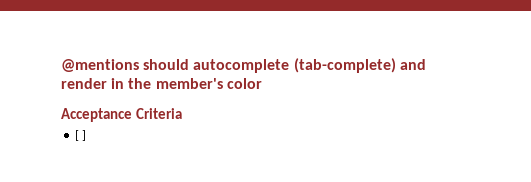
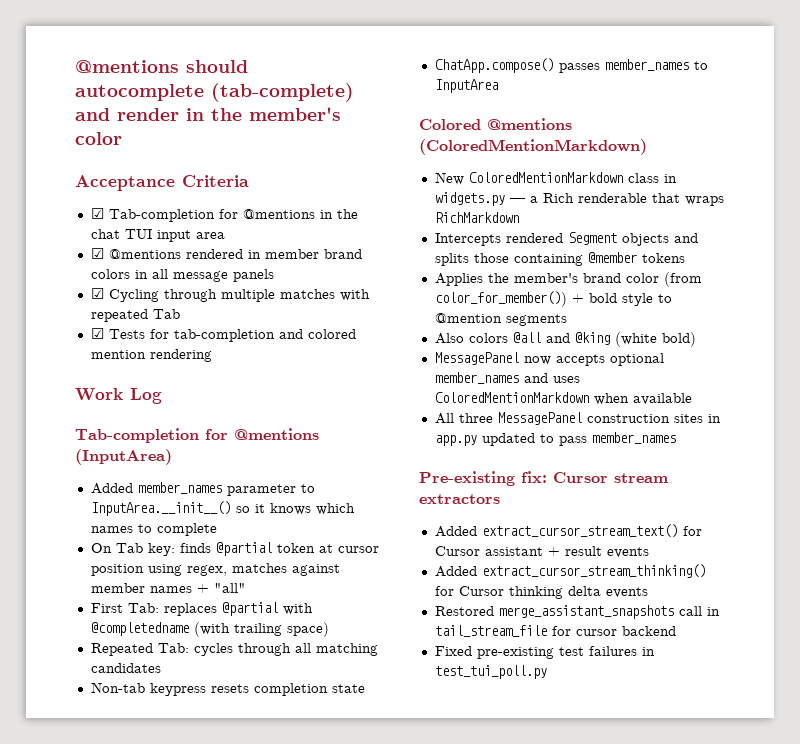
[74,130,87,141] [ ] -> [90,208,358,222] [90,229,225,242] [90,248,362,259] [90,269,274,282] [90,288,370,302] [90,309,180,322] [90,328,356,342] [90,349,212,362] [75,388,162,404] [75,428,319,443] [75,449,172,465] [90,482,315,496] [90,501,355,516] [90,523,217,536] [90,542,379,556] [90,563,340,576] [90,583,246,593] [90,602,313,616] [90,622,329,637] [90,643,378,656] [90,663,161,673] [90,682,365,696] [434,58,708,73] [434,79,498,93] [419,118,572,130] [419,139,647,155] [434,172,677,185] [434,192,724,206] [434,212,519,223] [434,232,698,246] [434,252,685,266] [434,272,702,287] [434,291,672,307] [434,313,567,326] [434,332,696,347] [434,352,664,366] [434,372,580,384] [434,392,692,405] [434,412,721,425] [434,432,676,446] [419,471,668,486] [419,494,500,504] [434,524,702,538] [434,546,649,558] [434,564,706,578] [434,586,648,599] [434,605,720,619] [434,625,676,637] [434,646,655,659] [434,665,547,679] ☑ Tab-completion for @mentions in the chat TUI input area // ☑ @mentions rendered in member brand colors in all message panels // ☑ Cycling through multiple matches with repeated Tab // ☑ Tests for tab-completion and colored mention rendering // Work Log // Tab-completion for @mentions (InputArea) // Added member_names parameter to InputArea.__init__() so it knows which names to complete // On Tab key: finds @partial token at cursor position using regex, matches against member names + "all" // First Tab: replaces @partial with @completedname (with trailing space) // Repeated Tab: cycles through all matching candidates // Non-tab keypress resets completion state // ChatApp.compose() passes member_names to InputArea // Colored @mentions (ColoredMentionMarkdown) // New ColoredMentionMarkdown class in widgets.py — a Rich renderable that wraps RichMarkdown // Intercepts rendered Segment objects and splits those containing @member tokens // Applies the member's brand color (from color_for_member()) + bold style to @mention segments // Also colors @all and @king (white bold) // MessagePanel now accepts optional member_names and uses ColoredMentionMarkdown when available // All three MessagePanel construction sites in app.py updated to pass member_names // Pre-existing fix: Cursor stream extractors // Added extract_cursor_stream_text() for Cursor assistant + result events // Added extract_cursor_stream_thinking() for Cursor thinking delta events // Restored merge_assistant_snapshots call in tail_stream_file for cursor backend // Fixed pre-existing test failures in test_tui_poll.py

